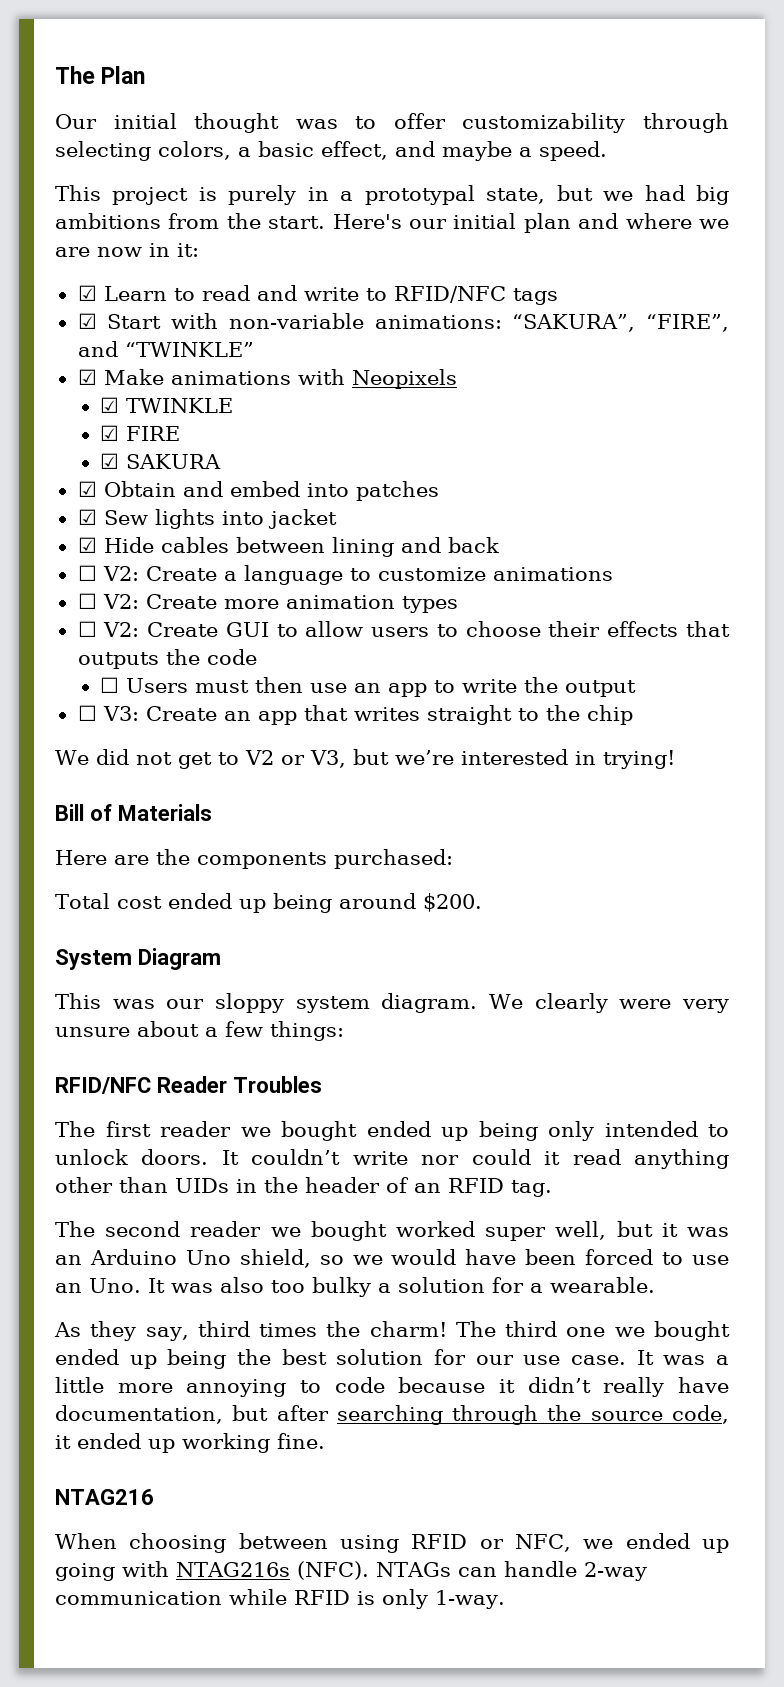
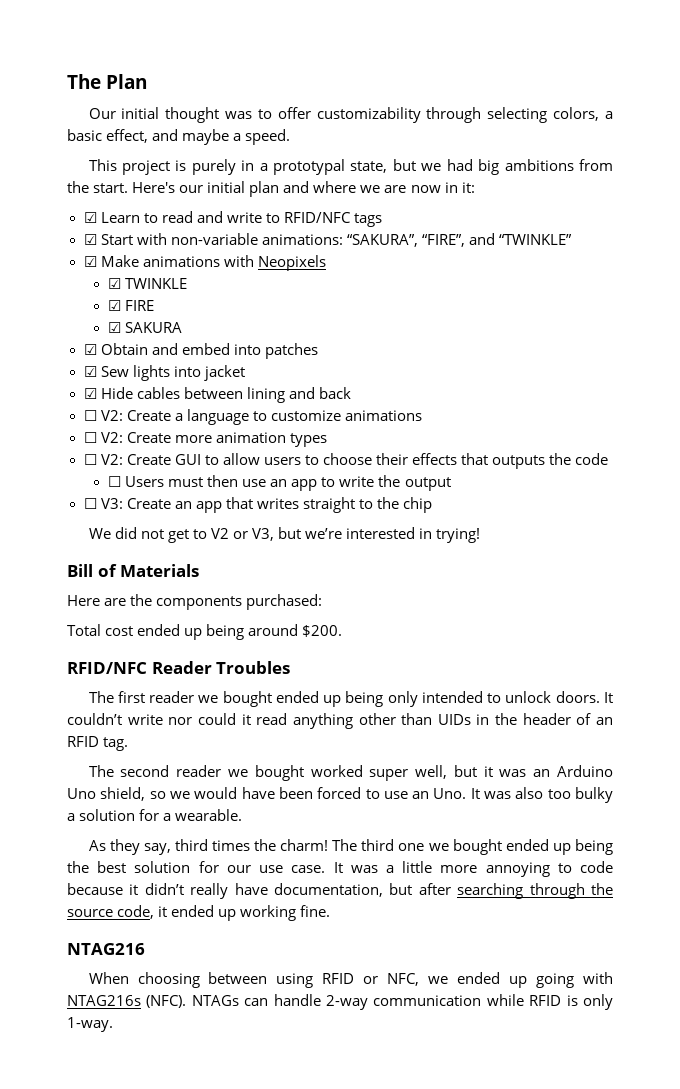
[55,948,221,970] [55,993,729,1013] [55,1021,344,1041] // System Diagram // This was our sloppy system diagram. We clearly were very unsure about a few things: -> (343, 631) none

